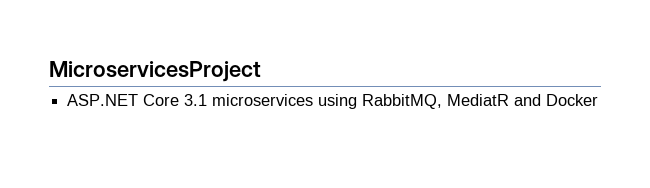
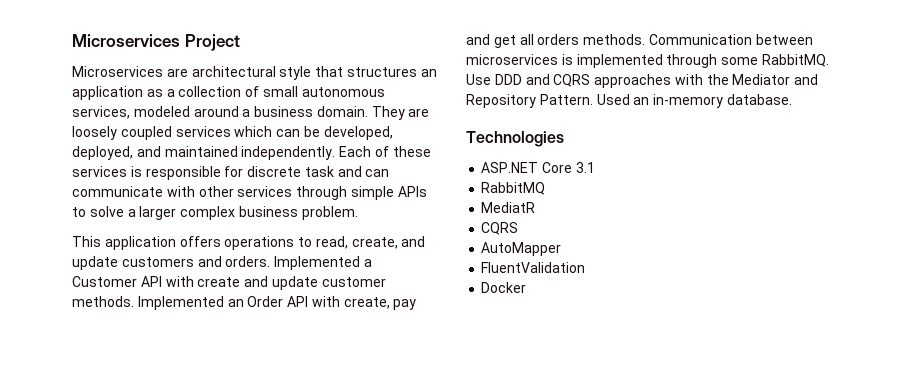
[49,61,261,82] [67,94,542,109] MicroservicesProject // ASP.NET Core 3.1 microservices using RabbitMQ, MediatR and -> [72,34,240,51] [72,66,437,80] [72,86,385,100] [72,106,430,120] [72,126,393,140] [72,146,431,160] [72,166,390,180] [72,186,427,200] [72,206,358,220] [72,236,426,250] [72,256,372,270] [72,276,386,290] [72,296,417,310] [466,34,813,48] [466,54,829,68] [466,74,819,88] [466,94,792,108] [466,131,564,147] [481,162,595,173] [481,182,546,195] [481,202,536,213] [481,222,519,235] [481,242,562,256] [481,262,586,273] Microservices Project // Microservices are architectural style that structures an application as a collection of small autonomous services, modeled around a business domain. They are loosely coupled services which can be developed, deployed, and maintained independently. Each of these services is responsible for discrete task and can communicate with other services through simple APIs to solve a larger complex business problem. // This application offers operations to read, create, and update customers and orders. Implemented a Customer API with create and update customer methods. Implemented an Order API with create, pay and get all orders methods. Communication between microservices is implemented through some RabbitMQ. Use DDD and CQRS approaches with the Mediator and Repository Pattern. Used an in-memory database. // Technologies // ASP.NET Core 3.1 // RabbitMQ // MediatR // CQRS // AutoMapper // FluentValidation //

